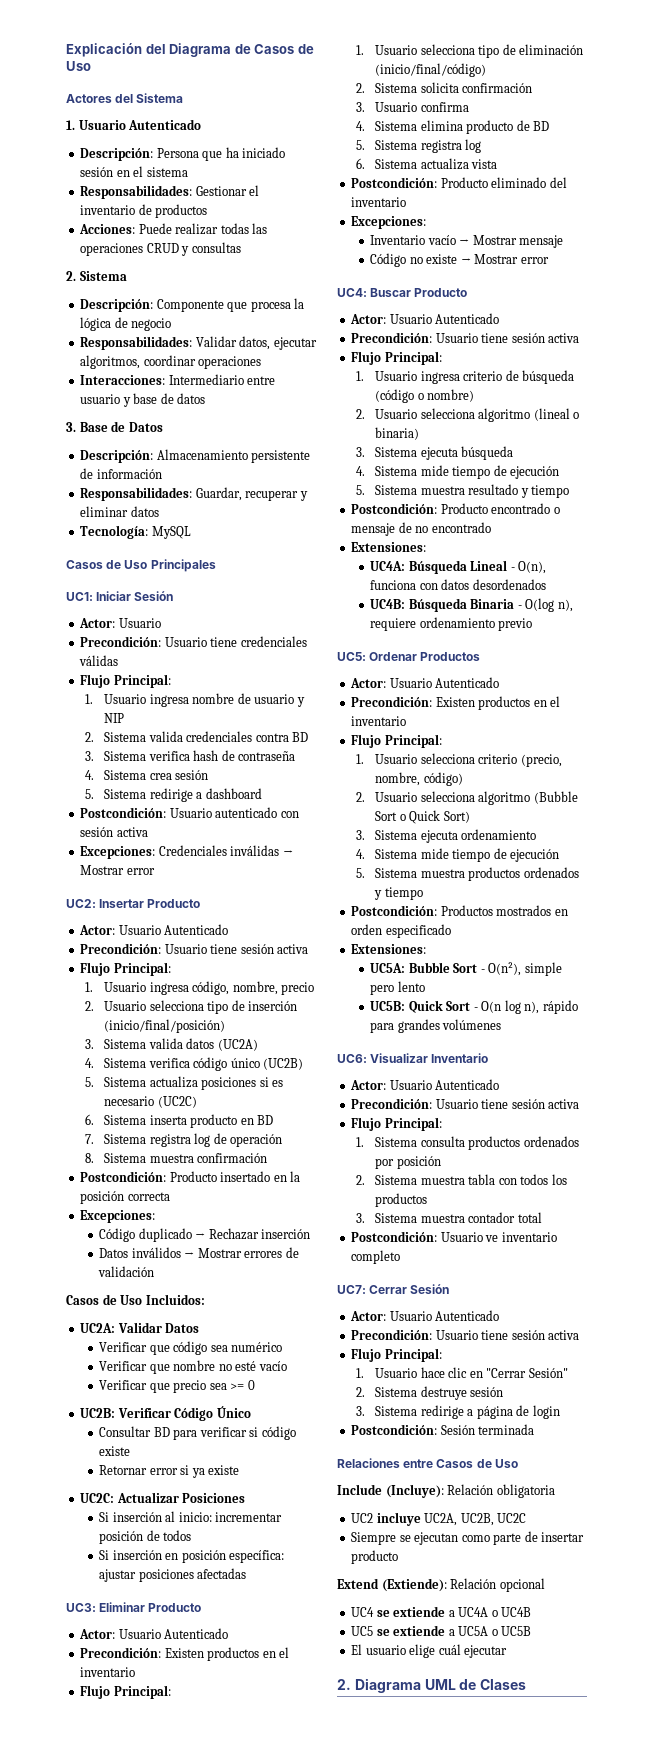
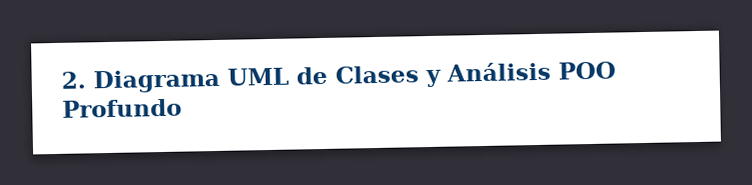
[66,43,314,57] [66,61,91,71] [66,93,184,103] [66,119,202,130] [80,147,286,161] [80,166,188,177] [80,185,260,199] [80,204,208,218] [79,223,268,235] [80,242,241,256] [66,271,127,281] [80,298,305,312] [80,317,172,331] [80,336,317,350] [80,355,262,369] [80,374,276,385] [80,393,206,407] [66,421,163,432] [80,449,311,463] [80,468,162,479] [80,487,308,501] [80,506,159,517] [80,525,191,539] [66,559,216,572] [66,591,174,601] [79,618,161,628] [80,636,307,647] [79,655,119,666] [80,674,171,688] [85,693,305,707] [104,713,125,723] [85,731,309,742] [85,750,296,761] [85,770,209,780] [85,788,262,802] [80,807,299,818] [80,827,148,837] [80,845,293,859] [80,865,155,875] [66,899,201,908] [79,924,229,935] [80,943,309,954] [80,962,171,976] [85,981,315,995] [85,1000,298,1014] [104,1019,226,1033] [85,1038,258,1051] [85,1057,304,1071] [85,1076,284,1090] [104,1096,197,1108] [85,1114,274,1128] [85,1133,283,1147] [85,1153,268,1163] [80,1171,301,1182] [80,1191,170,1204] [80,1210,156,1223] [99,1228,311,1242] [99,1247,299,1258] [98,1266,155,1277] [66,1294,205,1305] [80,1322,200,1333] [99,1341,283,1355] [99,1360,287,1374] [99,1380,255,1393] [80,1406,251,1421] [99,1426,296,1440] [99,1446,131,1456] [99,1465,240,1478] [80,1492,246,1503] [99,1511,283,1522] [99,1530,192,1544] [99,1550,285,1563] [99,1568,247,1582] [66,1602,202,1612] [79,1628,229,1639] [80,1647,290,1661] [80,1667,136,1677] [80,1685,171,1699] [356,44,584,58] [375,63,487,77] [356,82,533,93] [356,102,469,112] [356,120,550,134] [356,139,482,153] [356,158,498,170] [351,177,567,188] [351,197,407,207] [351,216,427,229] [370,235,564,248] [370,253,549,267] [337,288,468,297] [350,313,500,324] [351,332,580,343] [351,351,442,365] [356,370,575,384] [375,389,475,403] [356,408,580,422] [375,427,420,440] [356,446,514,460] [356,465,560,479] [356,484,570,498] [351,503,560,514] [351,522,491,536] [351,542,427,552] [370,560,547,574] [370,579,546,590] [370,598,573,612] [370,617,533,631] [337,652,481,661] [350,677,500,688] [351,696,561,710] [351,716,407,726] [351,734,442,748] [356,753,562,767] [375,772,463,786] [356,791,578,805] [375,810,470,824] [356,829,537,843] [356,848,560,862] [356,867,579,881] [374,887,423,900] [351,905,568,916] [351,924,451,938] [351,944,427,954] [370,962,562,976] [370,981,425,995] [370,1000,578,1014] [370,1019,502,1033] [337,1053,489,1063] [350,1079,500,1090] [351,1098,580,1109] [351,1117,442,1131] [356,1136,579,1150] [375,1156,441,1169] [356,1174,567,1185] [375,1193,428,1207] [356,1212,542,1223] [351,1231,557,1242] [351,1250,401,1264] [337,1284,450,1294] [350,1310,500,1321] [351,1329,580,1340] [351,1348,442,1362] [356,1367,568,1378] [356,1386,504,1400] [356,1405,560,1419] [351,1424,535,1435] [337,1458,518,1468] [337,1484,555,1498] [351,1512,527,1526] [351,1531,585,1545] [351,1550,399,1564] [337,1578,545,1592] [351,1606,532,1617] [351,1625,532,1636] [351,1644,508,1658] Explicación del Diagrama de Casos de Uso // Actores del Sistema // 1. Usuario Autenticado // Descripción: Persona que ha iniciado sesión en el sistema // Responsabilidades: Gestionar el inventario de productos // Acciones: Puede realizar todas las operaciones CRUD y consultas // 2. Sistema // Descripción: Componente que procesa la lógica de negocio // Responsabilidades: Validar datos, ejecutar algoritmos, coordinar operaciones // Interacciones: Intermediario entre usuario y base de datos // 3. Base de Datos // Descripción: Almacenamiento persistente de información // Responsabilidades: Guardar, recuperar y eliminar datos // Tecnología: MySQL // Casos de Uso Principales // UC1: Iniciar Sesión // Actor: Usuario // Precondición: Usuario tiene credenciales válidas // Flujo Principal: // 1. Usuario ingresa nombre de usuario y NIP // 2. Sistema valida credenciales contra BD // 3. Sistema verifica hash de contraseña // 4. Sistema crea sesión // 5. Sistema redirige a dashboard // Postcondición: Usuario autenticado con sesión activa // Excepciones: Credenciales inválidas → Mostrar error // UC2: Insertar Producto // Actor: Usuario Autenticado // Precondición: Usuario tiene sesión activa // Flujo Principal: // 1. Usuario ingresa código, nombre, precio // 2. Usuario selecciona tipo de inserción (inicio/final/posición) // 3. Sistema valida datos (UC2A) // 4. Sistema verifica código único (UC2B) // 5. Sistema actualiza posiciones si es necesario (UC2C) // 6. Sistema inserta producto en BD // 7. Sistema registra log de operación // 8. Sistema muestra confirmación // Postcondición: Producto insertado en la posición correcta // Excepciones: // Código duplicado → Rechazar inserción // Datos inválidos → Mostrar errores de validación // Casos de Uso Incluidos: // UC2A: Validar Datos // Verificar que código sea numérico // Verificar que nombre no esté vacío // Verificar que precio sea >= 0 // UC2B: Verificar Código Único // Consultar BD para verificar si código existe // Retornar error si ya existe // UC2C: Actualizar Posiciones // Si inserción al inicio: incrementar posición de todos // Si inserción en posición específica: ajustar posiciones afectadas // UC3: Eliminar Producto // Actor: Usuario Autenticado // Precondición: Existen productos en el inventario // Flujo Principal: // 1. Usuario selecciona tipo de eliminación (inicio/final/código) // 2. Sistema solicita confirmación // 3. Usuario confirma // 4. Sistema elimina producto de BD // 5. Sistema registra log // 6. Sistema actualiza vista // Postcondición: Producto eliminado del inventario // Excepciones: // Inventario vacío → Mostrar mensaje // Código no existe → Mostrar error // UC4: Buscar Producto // Actor: Usuario Autenticado // Precondición: Usuario tiene sesión activa // Flujo Principal: // 1. Usuario ingresa criterio de búsqueda (código o nombre) // 2. Usuario selecciona algoritmo (lineal o binaria) // 3. Sistema ejecuta búsqueda // 4. Sistema mide tiempo de ejecución // 5. Sistema muestra resultado y tiempo // Postcondición: Producto encontrado o mensaje de no encontrado // Extensiones: // UC4A: Búsqueda Lineal - O(n), funciona con datos desordenados // UC4B: Búsqueda Binaria - O(log n), requiere ordenamiento previo // UC5: Ordenar Productos // Actor: Usuario Autenticado // Precondición: Existen productos en el inventario // Flujo Principal: // 1. Usuario selecciona criterio (precio, nombre, código) // 2. Usuario selecciona algoritmo (Bubble Sort o Quick Sort) // 3. Sistema ejecuta ordenamiento // 4. Sistema mide tiempo de ejecución // 5. Sistema muestra productos ordenados y tiempo // Postcondición: Productos mostrados en orden especificado // Extensiones: // UC5A: Bubble Sort - O(n²), simple pero lento // UC5B: Quick Sort - O(n log n), rápido para grandes volúmenes // UC6: Visualizar Inventario // Actor: Usuario Autenticado // Precondición: Usuario tiene sesión activa // Flujo Principal: // 1. Sistema consulta productos ordenados por posición // 2. Sistema muestra tabla con todos los productos // 3. Sistema muestra contador total // Postcondición: Usuario ve inventario completo // UC7: Cerrar Sesión // Actor: Usuario Autenticado // Precondición: Usuario tiene sesión activa // Flujo Principal: // 1. Usuario hace clic en "Cerrar Sesión" // 2. Sistema destruye sesión // 3. Sistema redirige a página de login // Postcondición: Sesión terminada // Relaciones entre Casos de Uso // Include (Incluye): Relación obligatoria // UC2 incluye UC2A, UC2B, UC2C // Siempre se ejecutan como parte de insertar producto // Extend (Extiende): Relación opcional // UC4 se extiende a UC4A o UC4B // UC5 se extiende a UC5A o UC5B // El usuario elige cuál ejecutar // -> (61, 80) none
(527, 1684) none -> [425,61,616,88] [62,98,182,118] y Análisis POO Profundo

